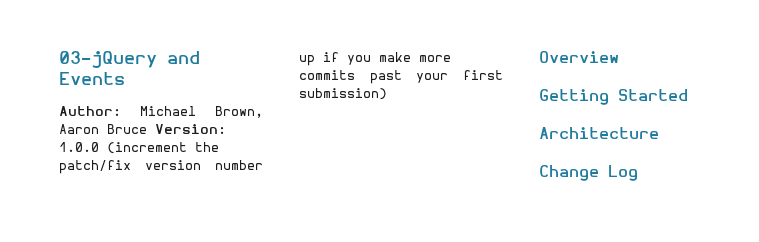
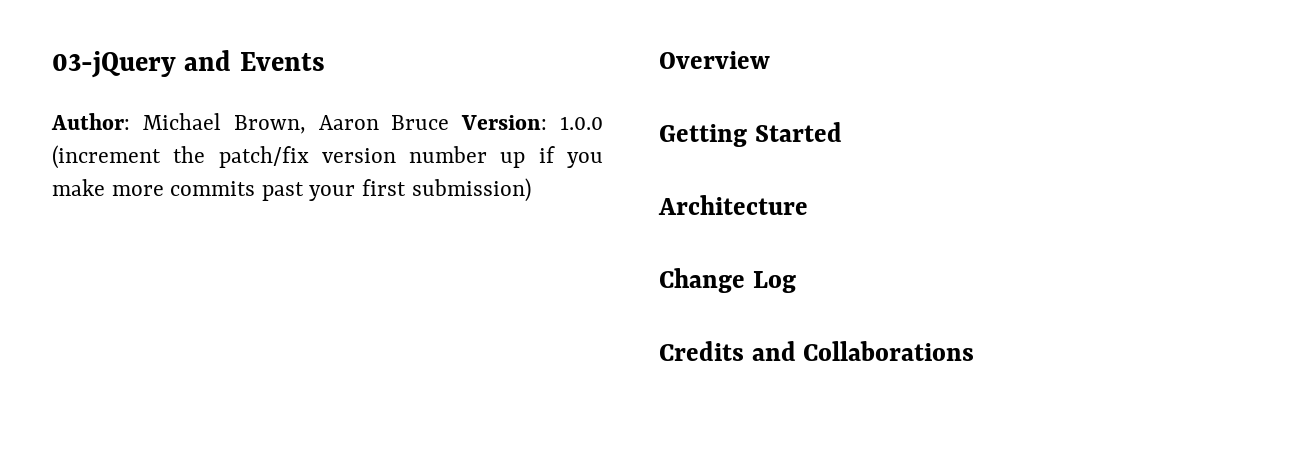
(638, 173) none -> [659,341,975,361] // Credits and Collaborations

